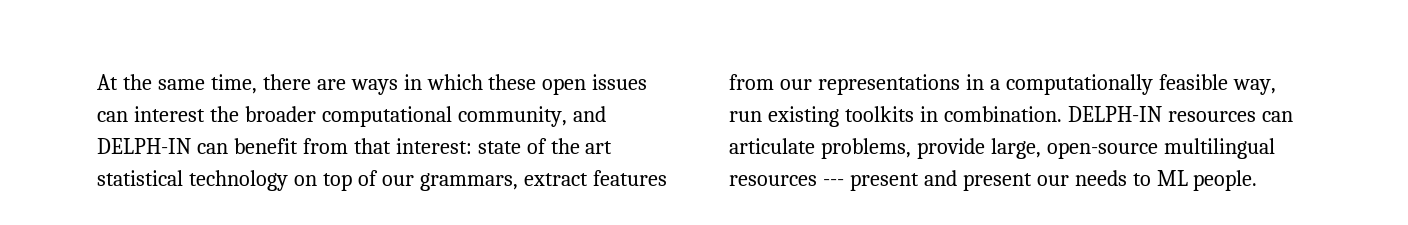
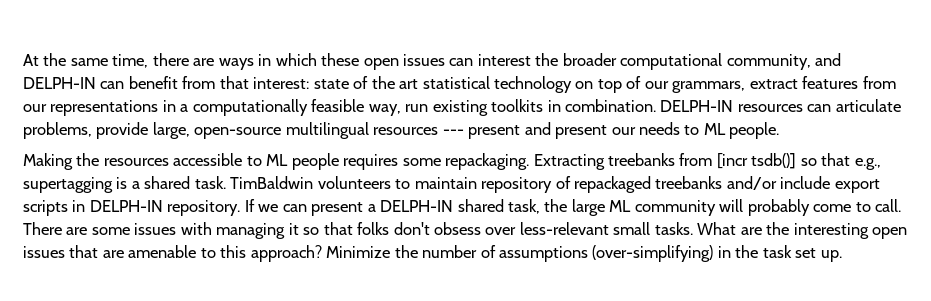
(1258, 180) none -> [23,153,881,170] [23,176,880,193] [23,199,902,216] [23,222,908,239] [23,245,842,262] // Making the resources accessible to ML people requires some repackaging. Extracting treebanks from [incr tsdb()] so that e.g., supertagging is a shared task. TimBaldwin volunteers to maintain repository of repackaged treebanks and/or include export scripts in DELPH-IN repository. If we can present a DELPH-IN shared task, the large ML community will probably come to call. There are some issues with managing it so that folks don't obsess over less-relevant small tasks. What are the interesting open issues that are amenable to this approach? Minimize the number of assumptions (over-simplifying) in the task set up.

